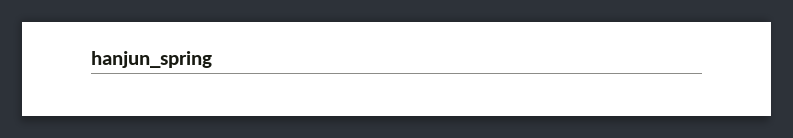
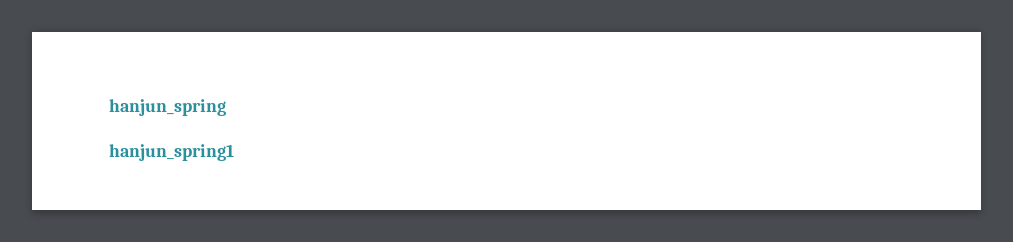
(212, 59) none -> [109,144,234,161] // hanjun_spring1

